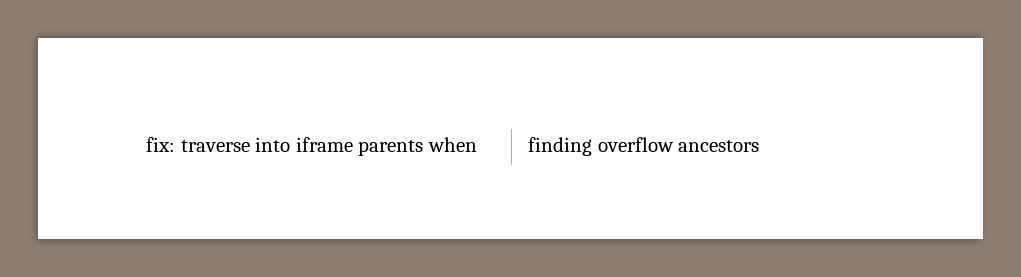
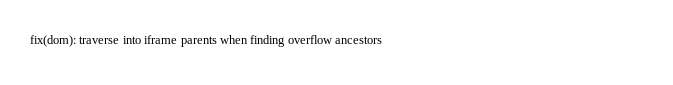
[146,137,175,152] fix: -> [30,35,76,47] fix(dom):

